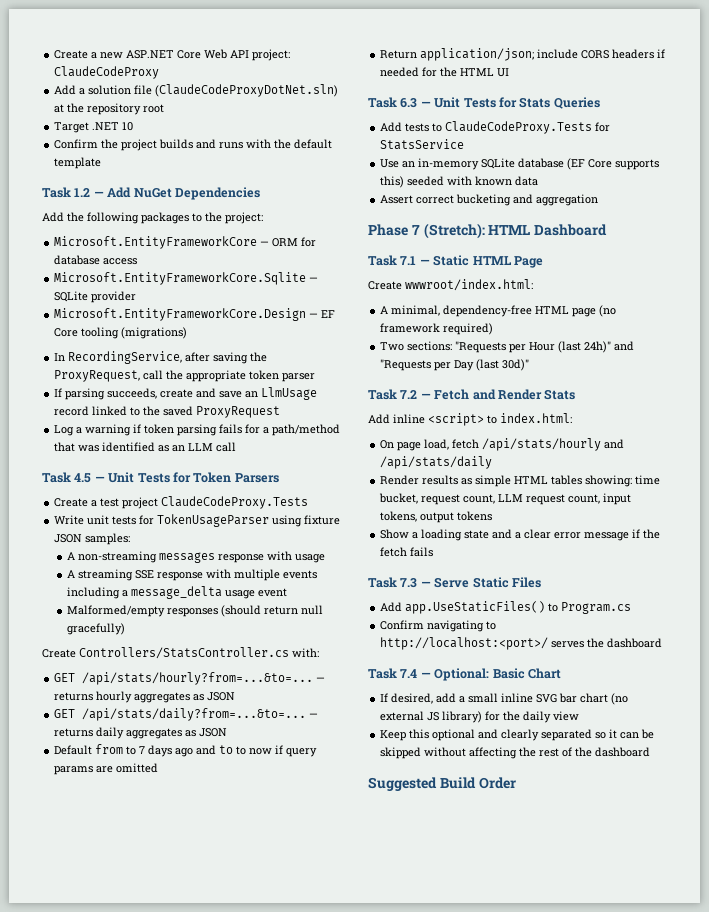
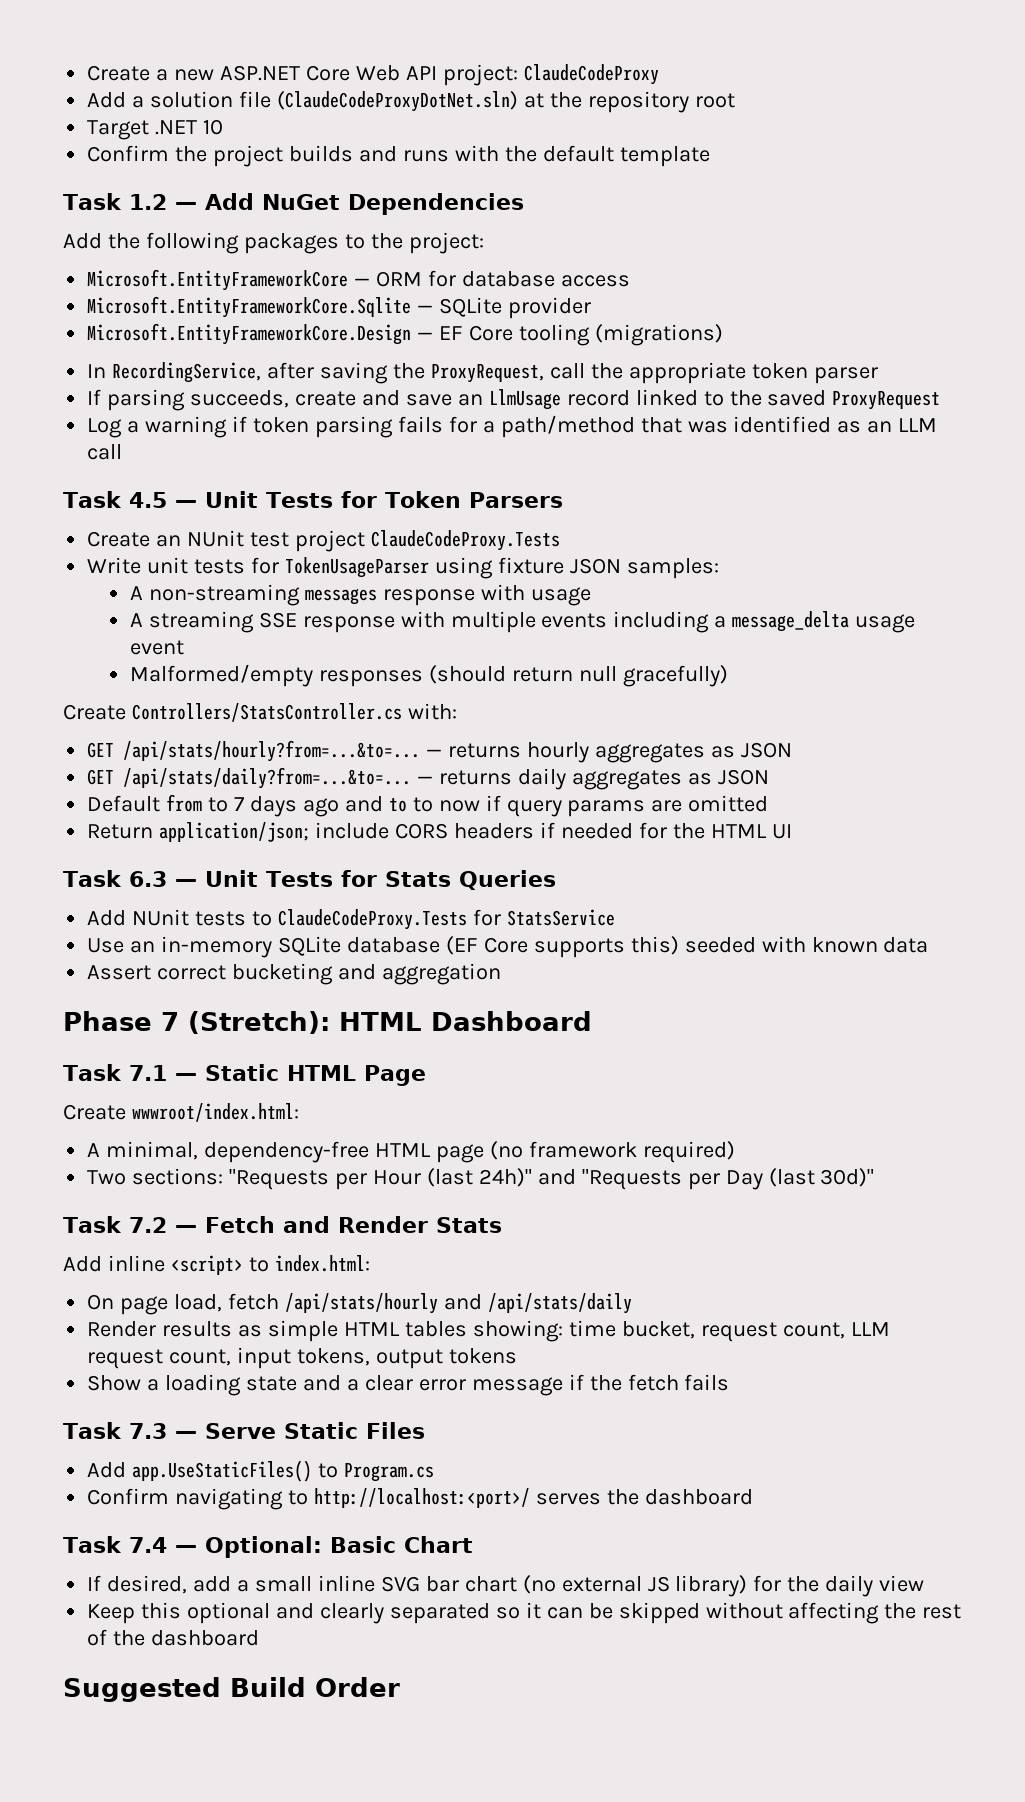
[91,500,98,507] a -> [156,530,245,547] an NUnit
(403, 127) none -> [132,909,190,926] NUnit

